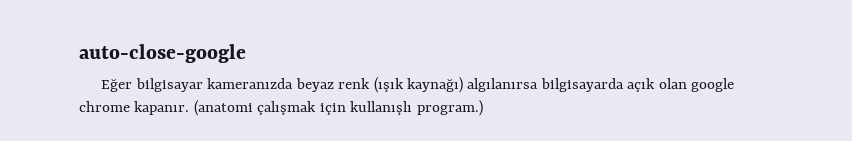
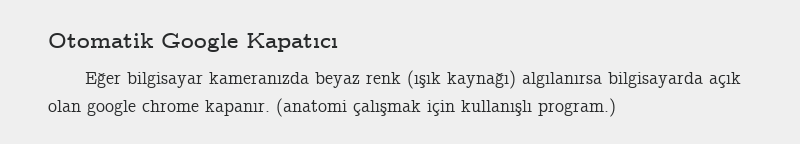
[79,44,246,63] auto-close-google -> [48,33,338,52] Otomatik Google Kapatıcı

